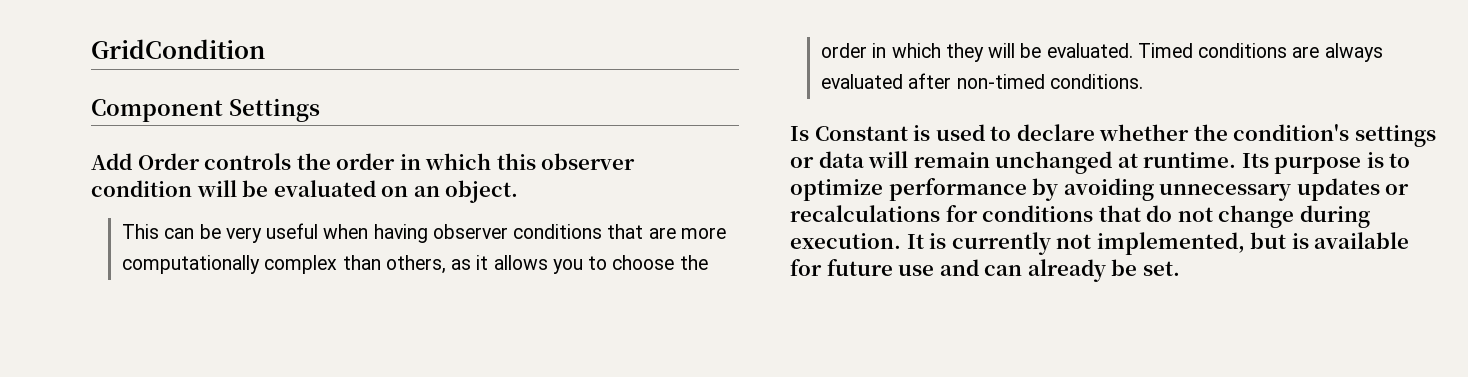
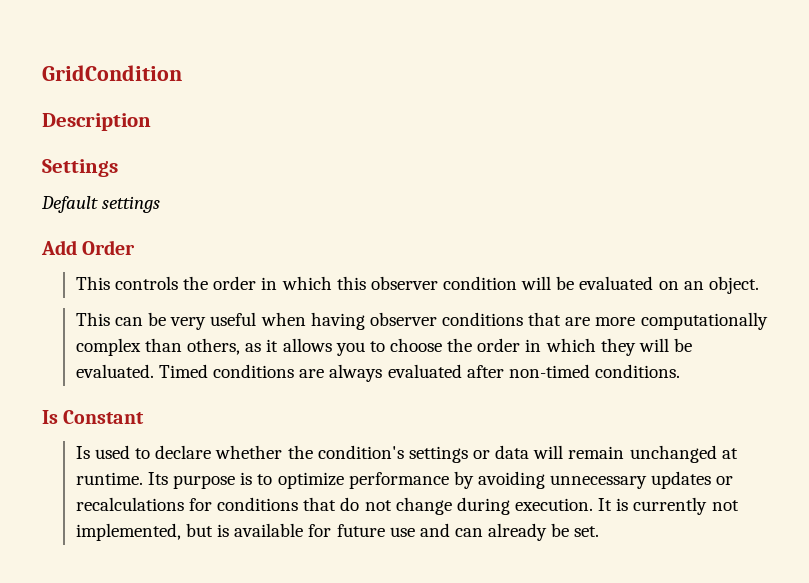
[91,99,223,122] Component -> [42,113,151,131] Description //
(320, 110) none -> [41,196,161,213] // Default settings
(200, 161) none -> [75,276,110,290] // This
[913,125,931,141] is -> [75,446,90,459] // Is

